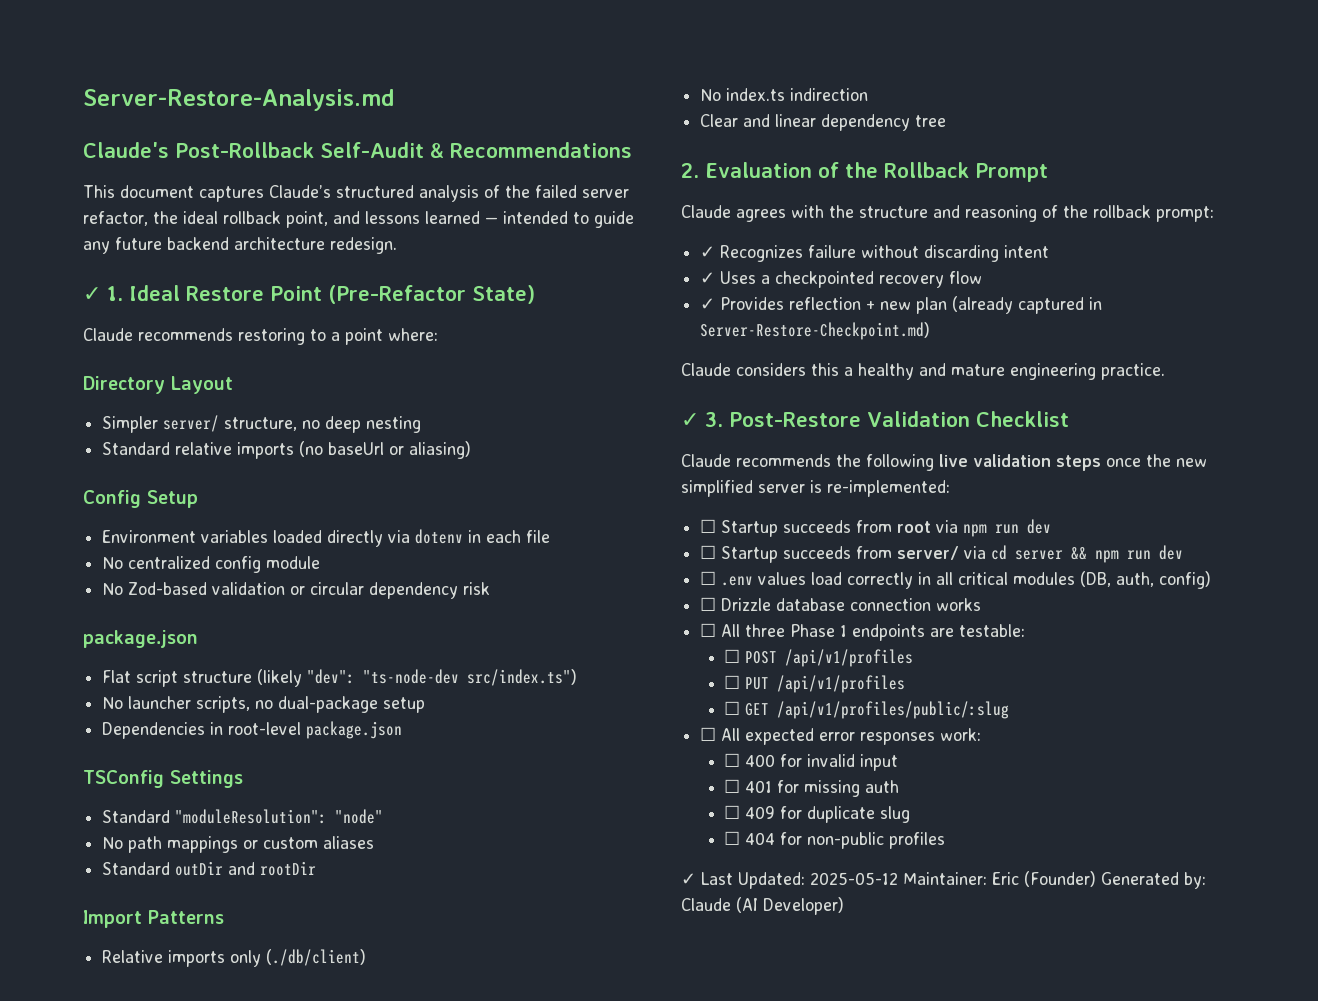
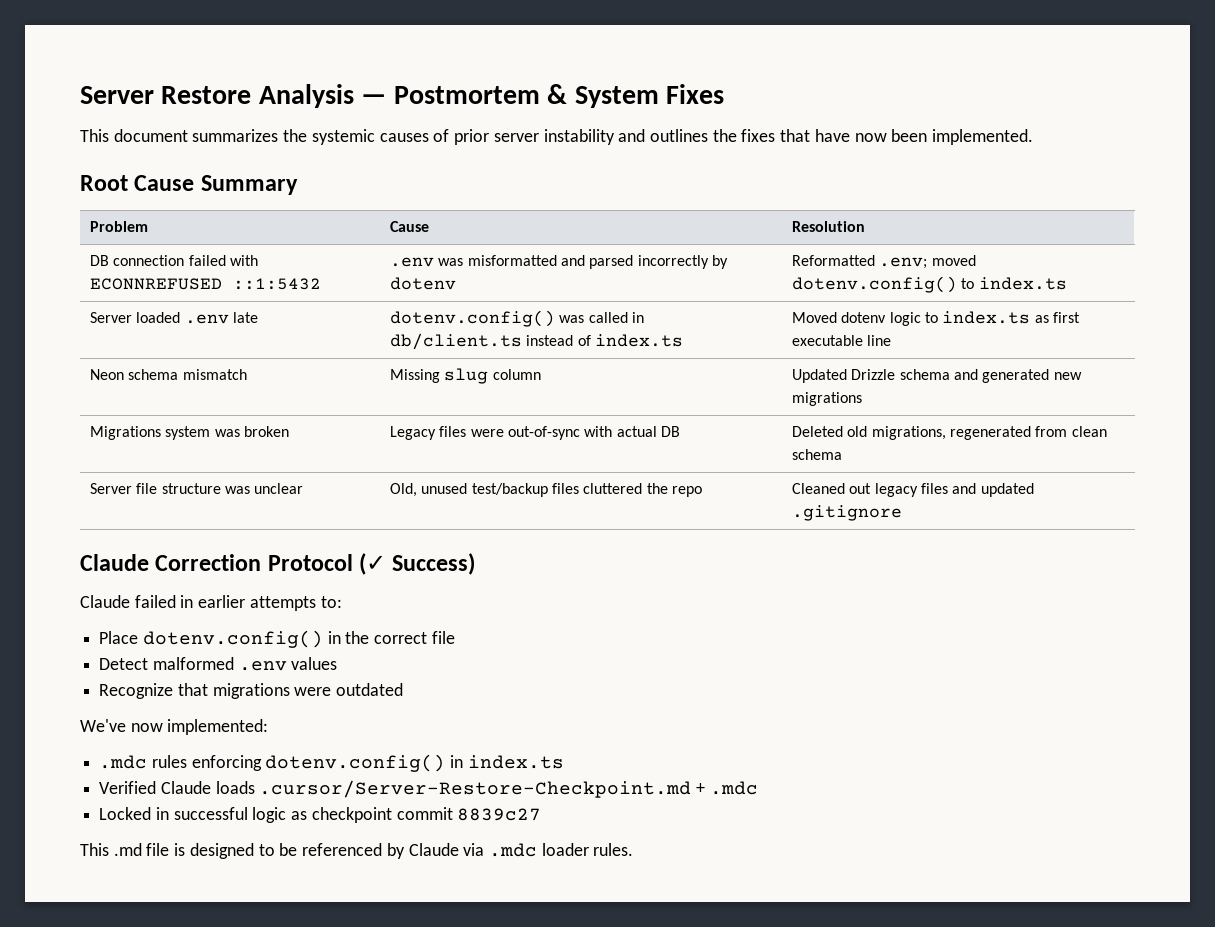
[83,89,395,111] [83,142,632,158] [83,185,629,202] [83,211,634,228] [83,237,397,254] [83,285,535,304] [83,328,438,345] [83,376,233,394] [102,415,422,433] [102,441,472,459] [83,490,198,508] [102,529,551,547] [102,556,321,573] [102,582,491,599] [83,630,198,648] [102,669,578,687] [102,696,426,713] [102,721,403,739] [83,770,243,788] [102,809,384,824] [102,836,375,853] [102,861,317,876] [83,910,224,928] [102,949,367,967] [700,88,869,101] [700,114,947,131] [681,162,1048,182] [681,205,1214,222] [700,245,1050,262] [700,271,983,288] [700,296,1103,314] [700,322,931,340] [681,363,1165,380] [681,411,1069,427] [681,454,1207,471] [681,480,950,497] [700,519,1052,537] [700,545,1184,563] [700,571,1212,589] [700,597,982,611] [700,623,1026,641] [724,649,914,667] [724,675,906,693] [724,701,1010,719] [700,727,982,745] [724,753,899,771] [724,779,900,797] [724,805,911,823] [724,831,946,849] [681,871,1206,889] [681,897,844,915] Server-Restore-Analysis.md // Claude's Post-Rollback Self-Audit & Recommendations // This document captures Claude’s structured analysis of the failed server refactor, the ideal rollback point, and lessons learned — intended to guide any future backend architecture redesign. // ✓ 1. Ideal Restore Point (Pre-Refactor State) // Claude recommends restoring to a point where: // Directory Layout // Simpler server/ structure, no deep nesting // Standard relative imports (no baseUrl or aliasing) // Config Setup // Environment variables loaded directly via dotenv in each file // No centralized config module // No Zod-based validation or circular dependency risk // package.json // Flat script structure (likely "dev": "ts-node-dev src/index.ts") // No launcher scripts, no dual-package setup // Dependencies in root-level package.json // TSConfig Settings // Standard "moduleResolution": "node" // No path mappings or custom aliases // Standard outDir and rootDir // Import Patterns // Relative imports only (./db/client) // No index.ts indirection // Clear and linear dependency tree // 2. Evaluation of the Rollback Prompt // Claude agrees with the structure and reasoning of the rollback prompt: // ✓ Recognizes failure without discarding intent // ✓ Uses a checkpointed recovery flow // ✓ Provides reflection + new plan (already captured in Server-Restore-Checkpoint.md) // Claude considers this a healthy and mature engineering practice. // ✓ 3. Post-Restore Validation Checklist // Claude recommends the following live validation steps once the new simplified server is re-implemented: // ☐ Startup succeeds from root via npm run dev // ☐ Startup succeeds from server/ via cd server && npm run dev // ☐ .env values load correctly in all critical modules (DB, auth, config) // ☐ Drizzle database connection works // ☐ All three Phase 1 endpoints are testable: // ☐ POST /api/v1/profiles // ☐ PUT /api/v1/profiles // ☐ GET /api/v1/profiles/public/:slug // ☐ All expected error responses work: // ☐ 400 for invalid input // ☐ 401 for missing auth // ☐ 409 for duplicate slug // ☐ 404 for non-public profiles // ✓ Last Updated: 2025-05-12 Maintainer: Eric (Founder) Generated by: Claude (AI Developer) -> [80,84,724,108] [80,129,1034,145] [80,175,298,195] [90,221,149,232] [390,221,430,232] [792,221,866,232] [90,255,259,266] [90,278,322,290] [390,255,729,269] [390,277,457,290] [792,255,976,269] [792,276,1067,293] [90,312,259,324] [390,310,645,327] [390,333,684,350] [792,311,1081,326] [792,335,892,346] [90,369,247,380] [390,368,541,384] [792,369,1082,383] [792,392,863,406] [90,426,290,440] [390,426,681,440] [792,426,1107,440] [792,449,843,460] [90,483,304,494] [390,483,703,497] [792,483,1034,497] [792,505,903,521] [80,553,476,575] [80,595,342,611] [99,630,455,648] [99,657,338,671] [99,683,404,699] [80,719,269,735] [99,754,564,772] [99,780,758,798] [99,807,542,823] [80,843,634,859] Server Restore Analysis — Postmortem & System Fixes // This document summarizes the systemic causes of prior server instability and outlines the fixes that have now been implemented. // Root Cause Summary // Problem | Cause | Resolution // DB connection failed with ECONNREFUSED ::1:5432 | .env was misformatted and parsed incorrectly by dotenv | Reformatted .env; moved dotenv.config() to index.ts // Server loaded .env late | dotenv.config() was called in db/client.ts instead of index.ts | Moved dotenv logic to index.ts as first executable line // Neon schema mismatch | Missing slug column | Updated Drizzle schema and generated new migrations // Migrations system was broken | Legacy files were out-of-sync with actual DB | Deleted old migrations, regenerated from clean schema // Server file structure was unclear | Old, unused test/backup files cluttered the repo | Cleaned out legacy files and updated .gitignore // Claude Correction Protocol (✓ Success) // Claude failed in earlier attempts to: // Place dotenv.config() in the correct file // Detect malformed .env values // Recognize that migrations were outdated // We've now implemented: // .mdc rules enforcing dotenv.config() in index.ts // Verified Claude loads .cursor/Server-Restore-Checkpoint.md + .mdc // Locked in successful logic as checkpoint commit 8839c27 // This .md file is designed to be referenced by Claude via .mdc loader rules.

